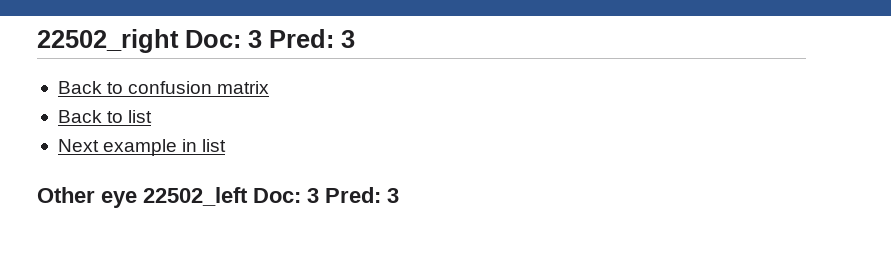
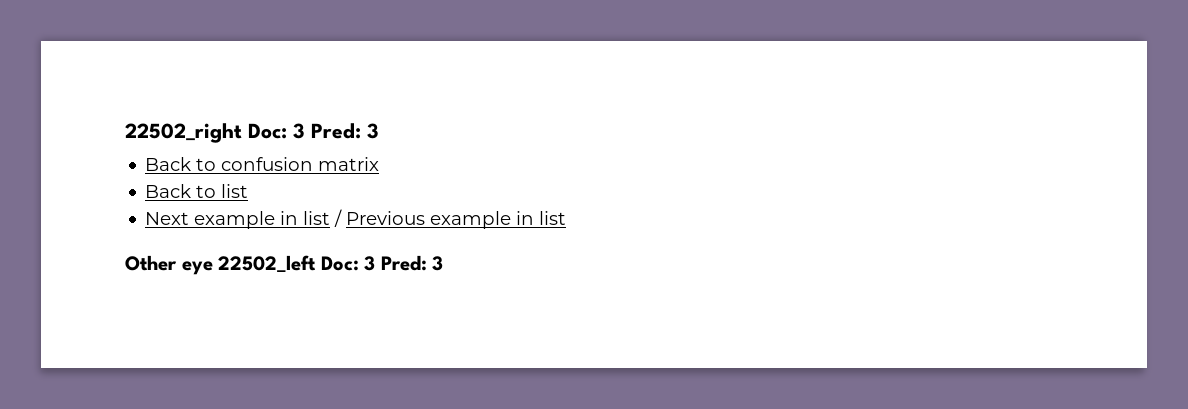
(227, 145) none -> [334,209,567,229] / Previous example in list

